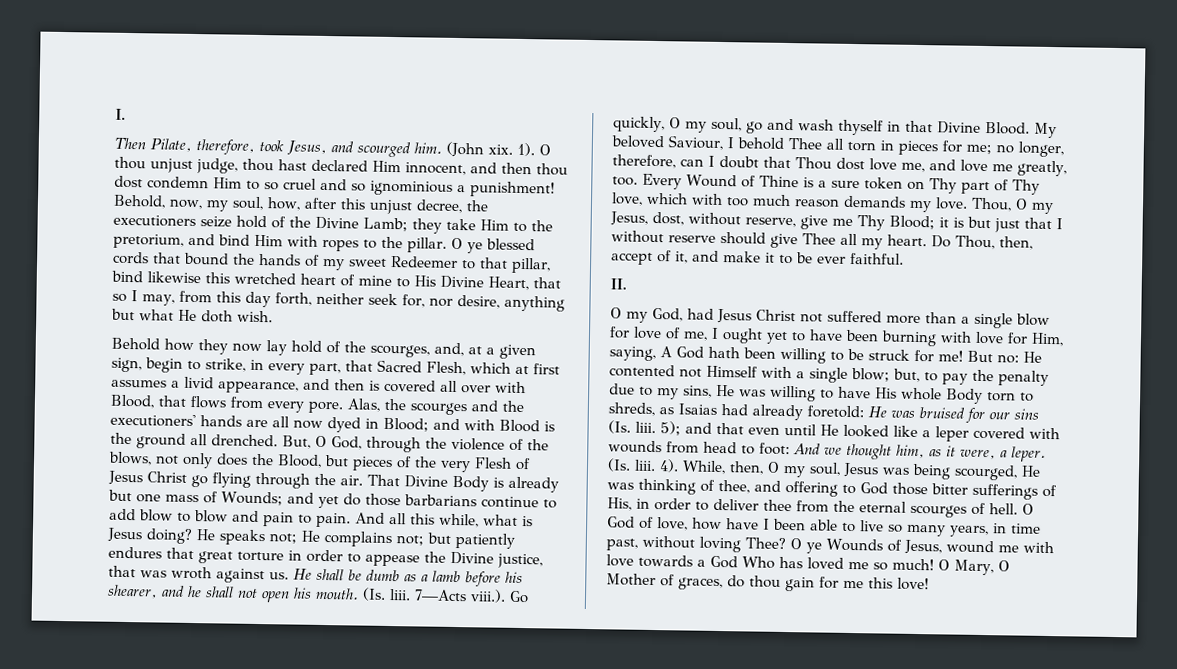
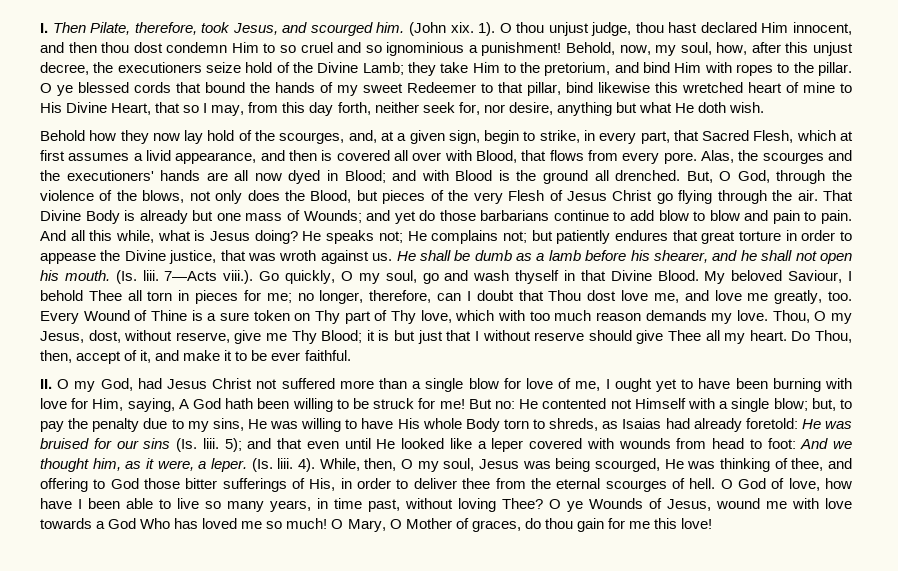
(126, 114) // -> (48, 28) none
(627, 284) // -> (52, 384) none

